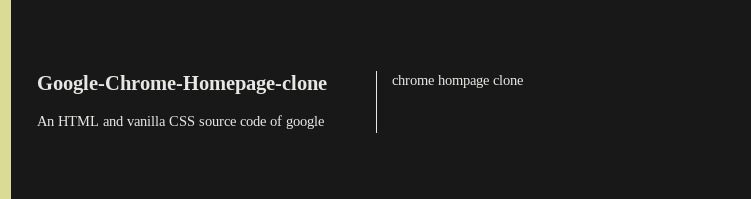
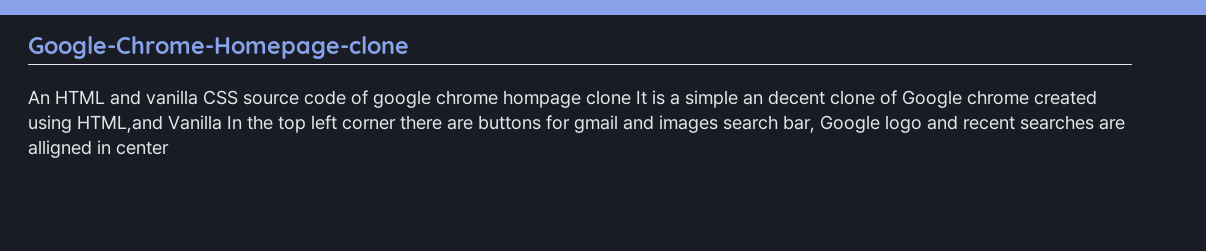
(523, 80) none -> [636,90,1097,108] [28,115,1125,133] [28,140,169,158] It is a simple an decent clone of Google chrome created using HTML,and Vanilla In the top left corner there are buttons for gmail and images search bar, Google logo and recent searches are alligned in center

